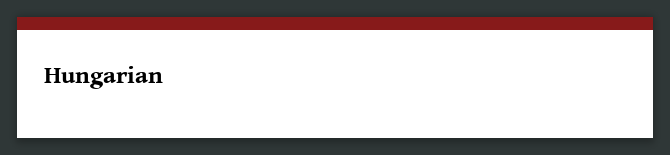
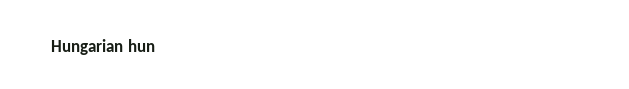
(163, 77) none -> [127,39,155,52] hun

